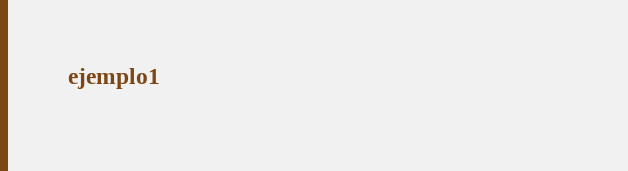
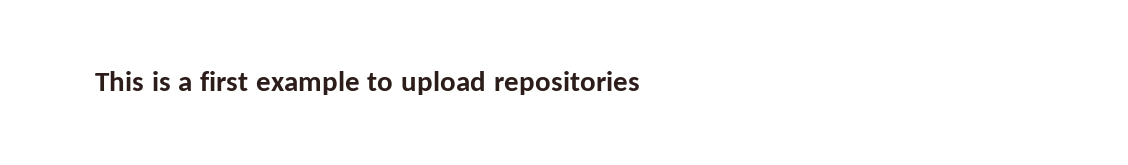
[68,68,160,89] ejemplo1 -> [95,71,640,95] This is a first example to upload repositories

